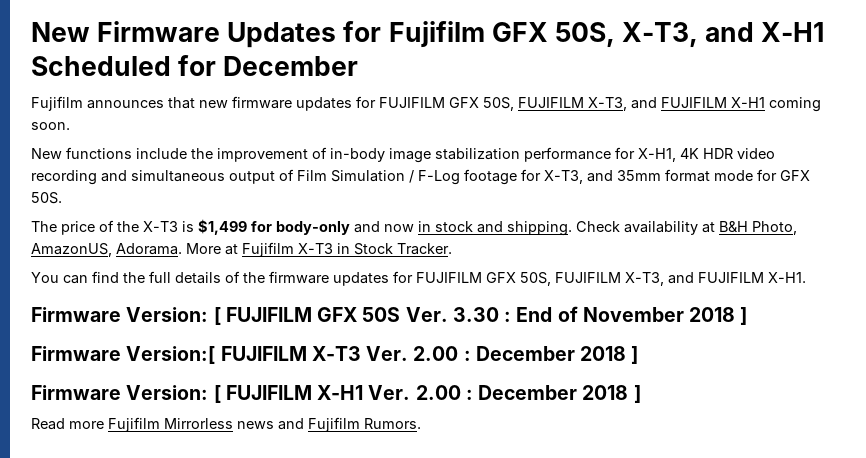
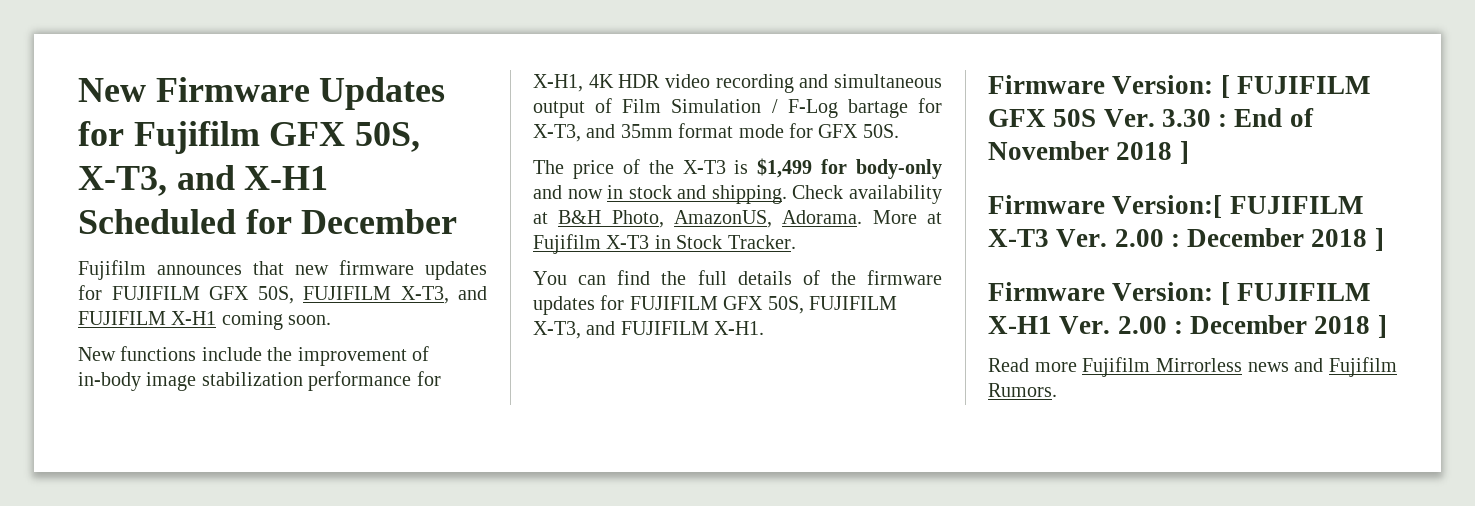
[464,169,517,185] footage -> [847,99,908,118] bartage

